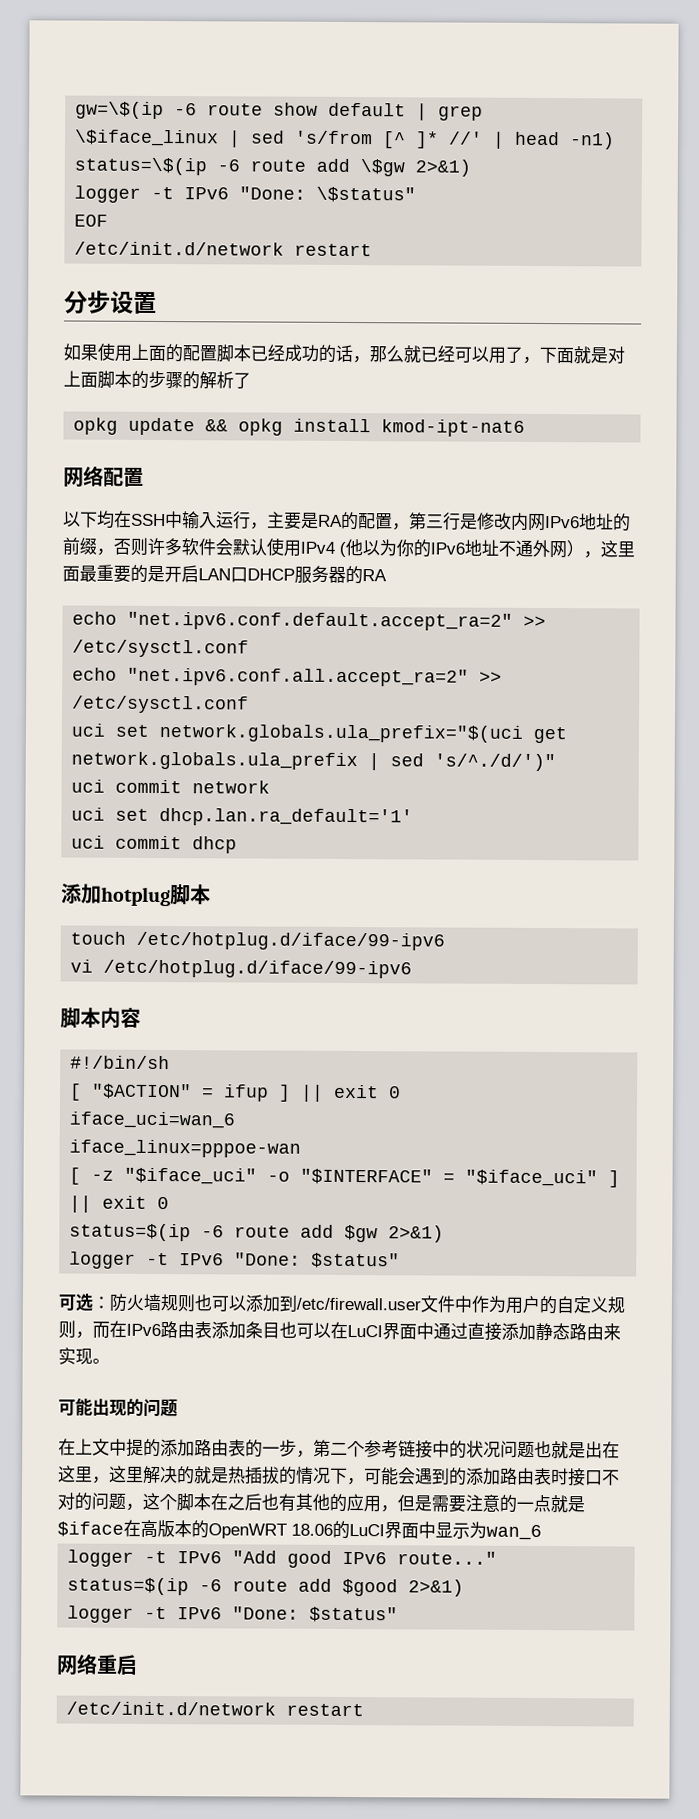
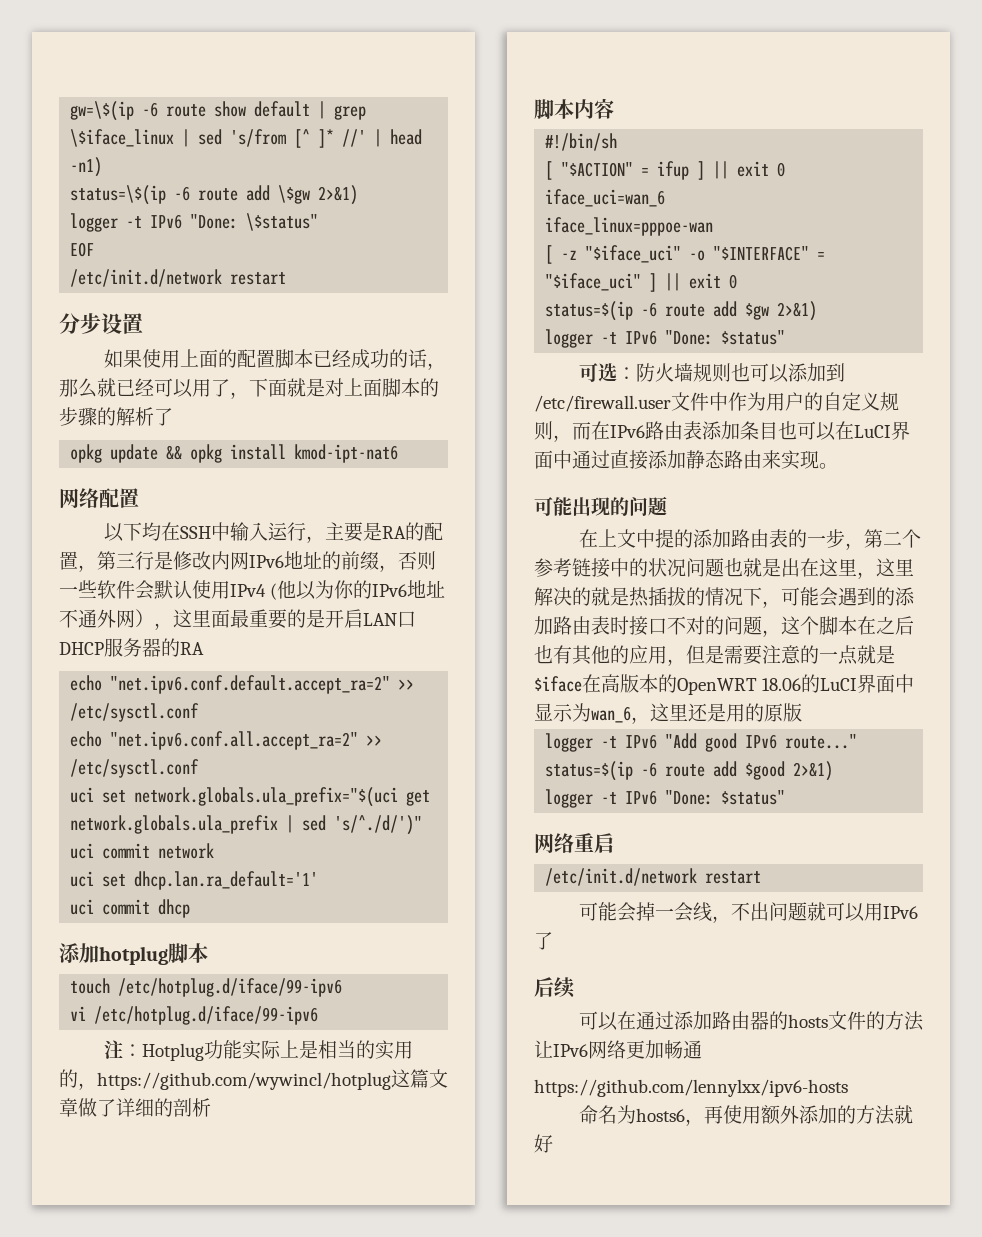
[147,537,182,556] 许多 -> [59,580,97,598] 一些
(413, 969) none -> [103,1040,413,1061] [59,1069,448,1090] [59,1098,211,1117] // 注：Hotplug功能实际上是相当的实用的，https://github.com/wywincl/hotplug这篇文章做了详细的剖析
(542, 1532) none -> [631,703,802,724] ，这里还是用的原版
(365, 1710) none -> [578,902,918,923] [534,932,553,950] [534,977,575,998] [578,1011,924,1031] [534,1040,702,1059] [534,1079,848,1097] [578,1105,913,1126] [534,1134,553,1153] // 可能会掉一会线，不出问题就可以用IPv6了 // 后续 // 可以在通过添加路由器的hosts文件的方法让IPv6网络更加畅通 // https://github.com/lennylxx/ipv6-hosts // 命名为hosts6，再使用额外添加的方法就好

